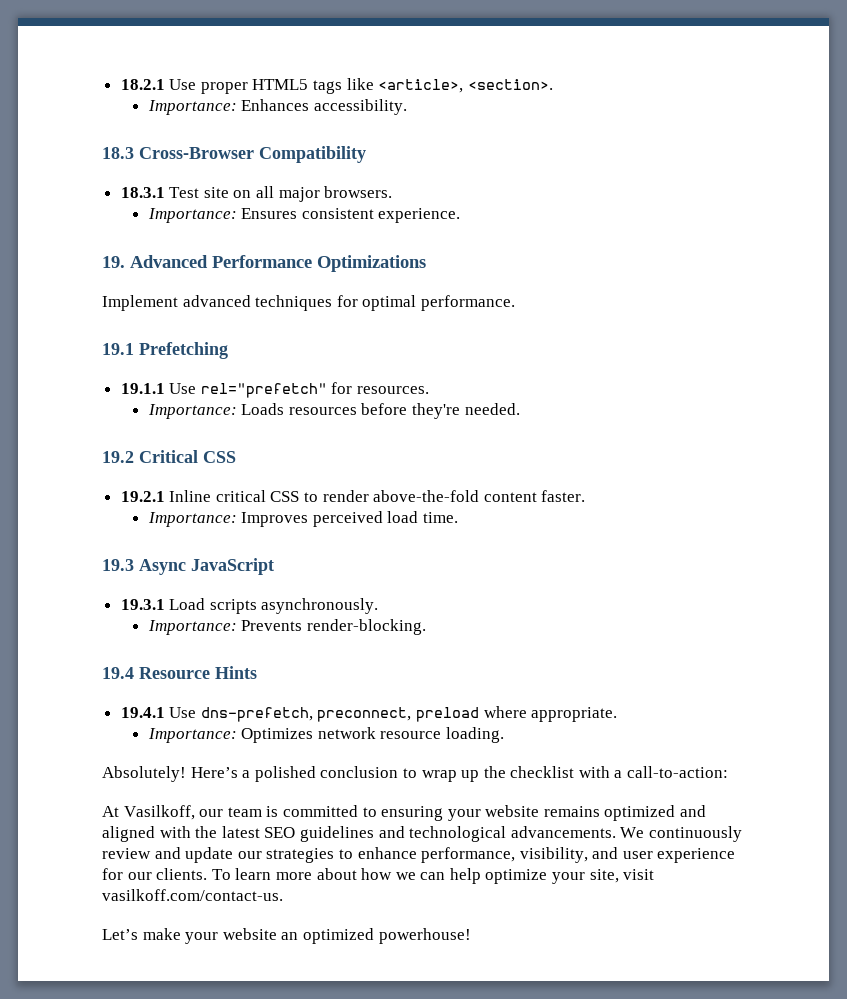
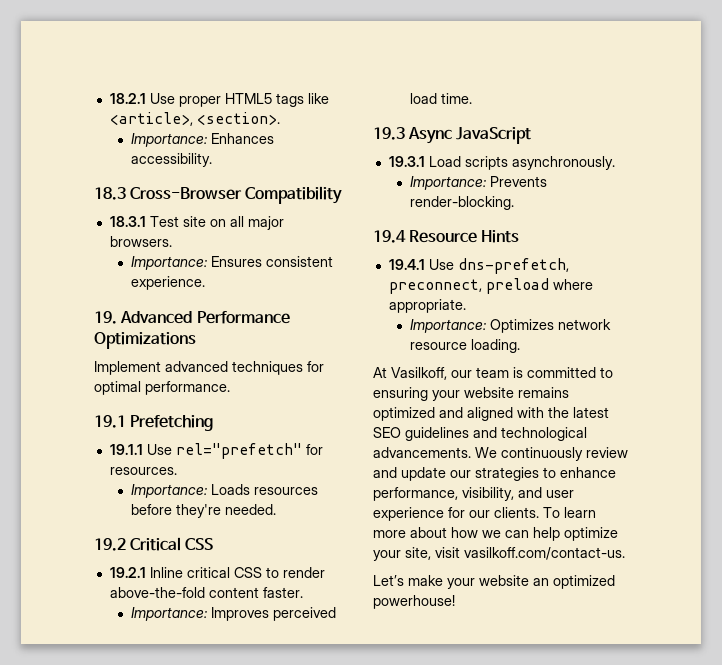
[102,766,729,782] // Absolutely! Here’s a polished conclusion to wrap up the checklist with a call-to-action: -> (521, 346) none

